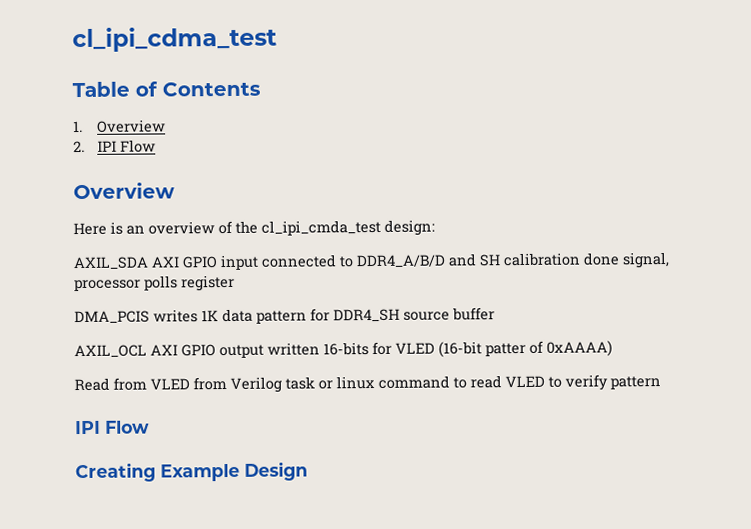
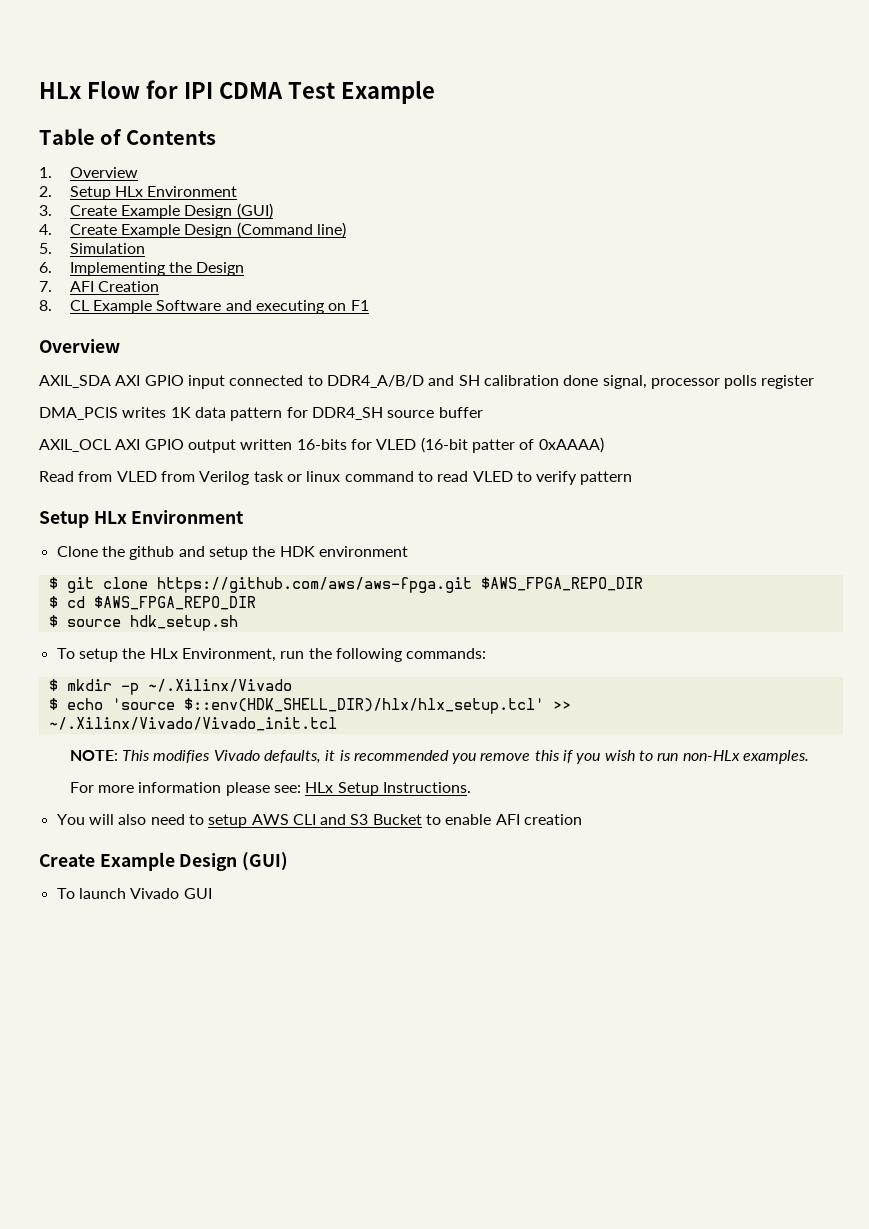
[72,26,277,53] cl_ipi_cdma_test -> [39,80,435,104] HLx Flow for IPI CDMA Test Example
[96,139,156,153] [73,182,175,200] [73,219,435,236] IPI Flow // Overview // Here is an overview of the cl_ipi_cmda_test design: -> [69,186,238,200] [39,203,273,219] [39,222,346,238] [39,243,145,254] [39,262,245,276] [39,281,159,292] [39,300,369,314] [39,339,120,353] Setup HLx Environment // 3. Create Example Design (GUI) // 4. Create Example Design (Command line) // 5. Simulation // 6. Implementing the Design // 7. AFI Creation // 8. CL Example Software and executing on F1 // Overview
[75,420,150,435] [75,461,308,483] IPI Flow // Creating Example Design -> [39,510,245,528] [56,546,408,560] [48,577,643,593] [48,596,256,610] [48,615,238,631] [56,648,487,662] [48,679,292,695] [48,698,571,714] [48,717,337,731] [69,750,810,764] [69,782,471,796] [56,814,583,828] [39,852,289,871] [56,888,212,899] Setup HLx Environment // Clone the github and setup the HDK environment // $ git clone https://github.com/aws/aws-fpga.git $AWS_FPGA_REPO_DIR // $ cd $AWS_FPGA_REPO_DIR // $ source hdk_setup.sh // To setup the HLx Environment, run the following commands: // $ mkdir -p ~/.Xilinx/Vivado // $ echo 'source $::env(HDK_SHELL_DIR)/hlx/hlx_setup.tcl' >> ~/.Xilinx/Vivado/Vivado_init.tcl // NOTE: This modifies Vivado defaults, it is recommended you remove this if you wish to run non-HLx examples. // For more information please see: HLx Setup Instructions. // You will also need to setup AWS CLI and S3 Bucket to enable AFI creation // Create Example Design (GUI) // To launch Vivado GUI

